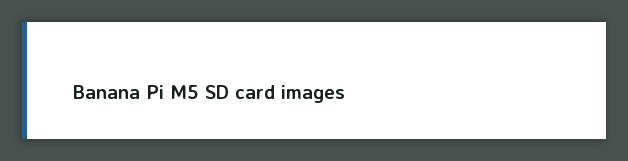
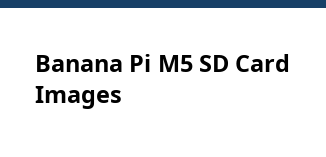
[235,85,345,103] card images -> [235,54,291,72] [35,86,122,109] Card Images

